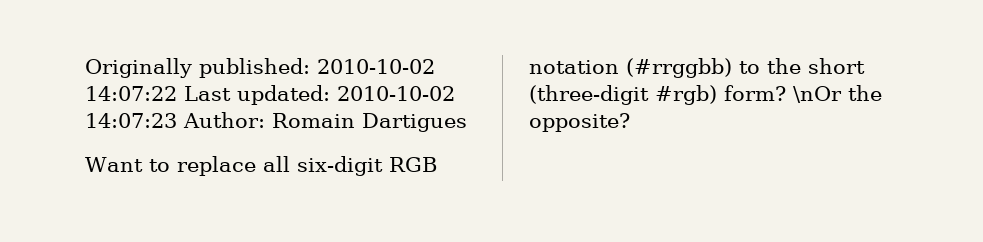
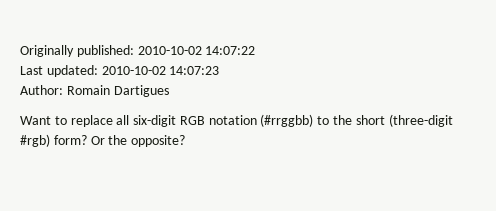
(177, 93) none -> (256, 50) //
(177, 120) none -> (220, 70) //
[793,86,842,103] \nOr -> [90,136,105,145] Or

